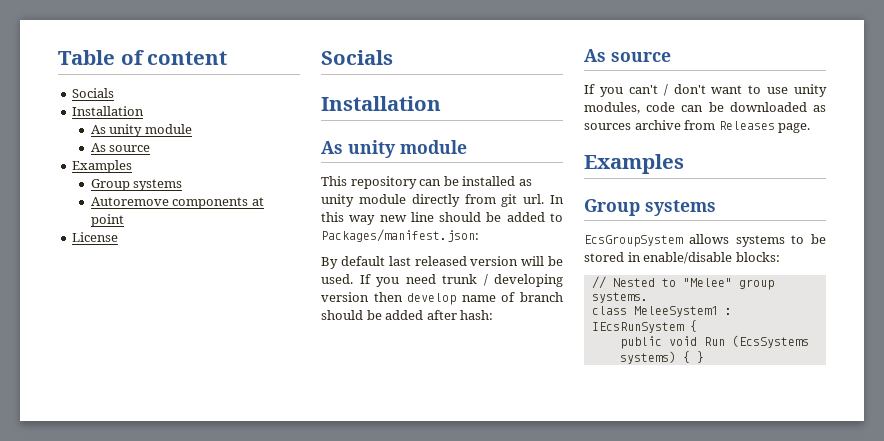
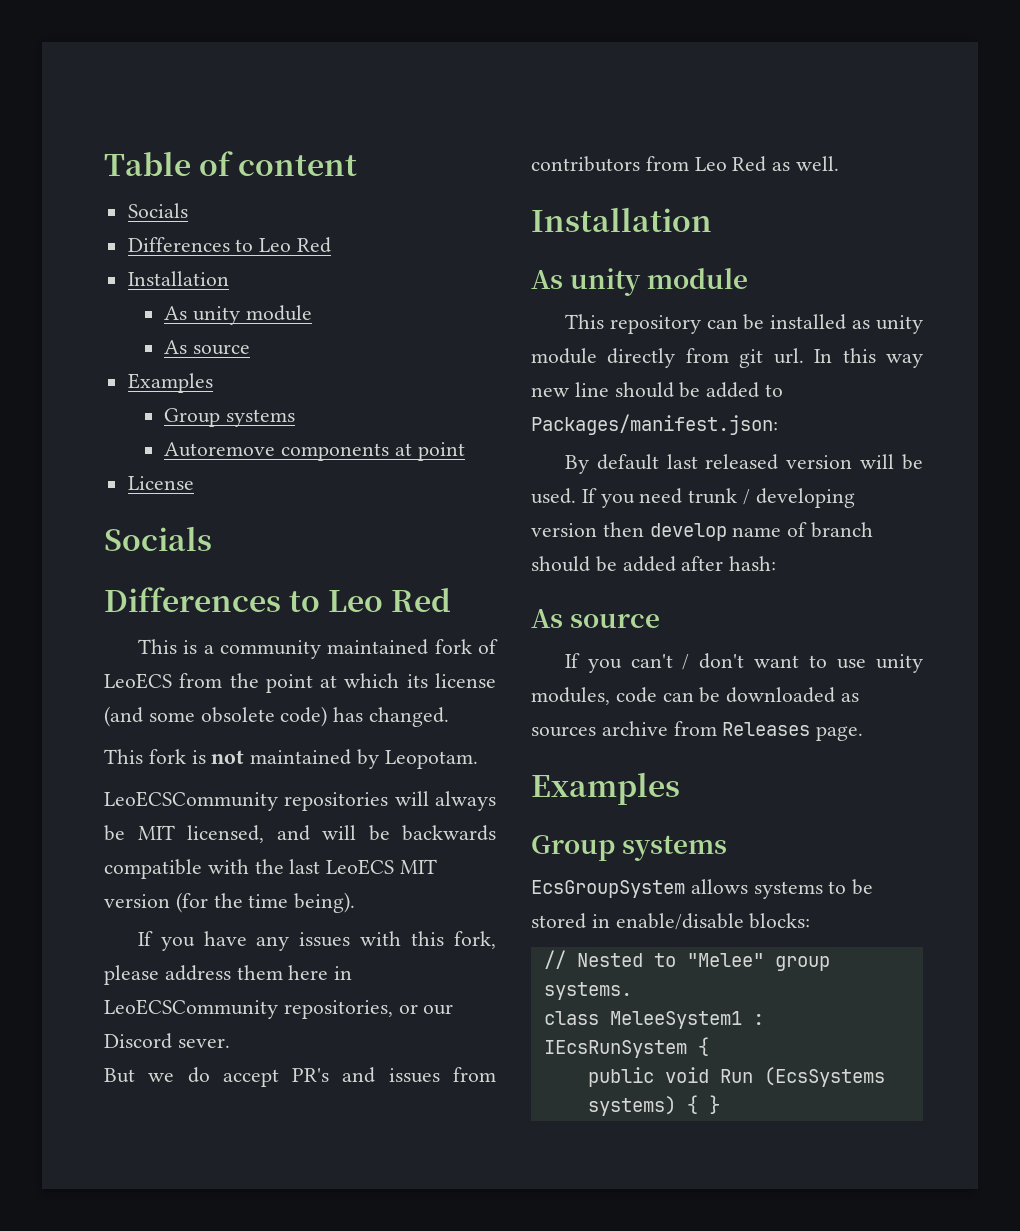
(115, 93) none -> [127,237,332,253] // Differences to Leo Red
(393, 57) none -> [104,587,452,612] [137,639,498,659] [104,673,496,693] [104,706,450,727] [104,749,478,769] [104,791,496,811] [104,825,496,843] [104,859,438,879] [104,892,356,913] [137,931,496,951] [104,965,353,985] [104,999,454,1019] [104,1033,230,1049] [104,1067,496,1087] [531,156,840,172] // Differences to Leo Red // This is a community maintained fork of LeoECS from the point at which its license (and some obsolete code) has changed. // This fork is not maintained by Leopotam. // LeoECSCommunity repositories will always be MIT licensed, and will be backwards compatible with the last LeoECS MIT version (for the time being). // If you have any issues with this fork, please address them here in LeoECSCommunity repositories, or our Discord sever. // But we do accept PR's and issues from contributors from Leo Red as well.

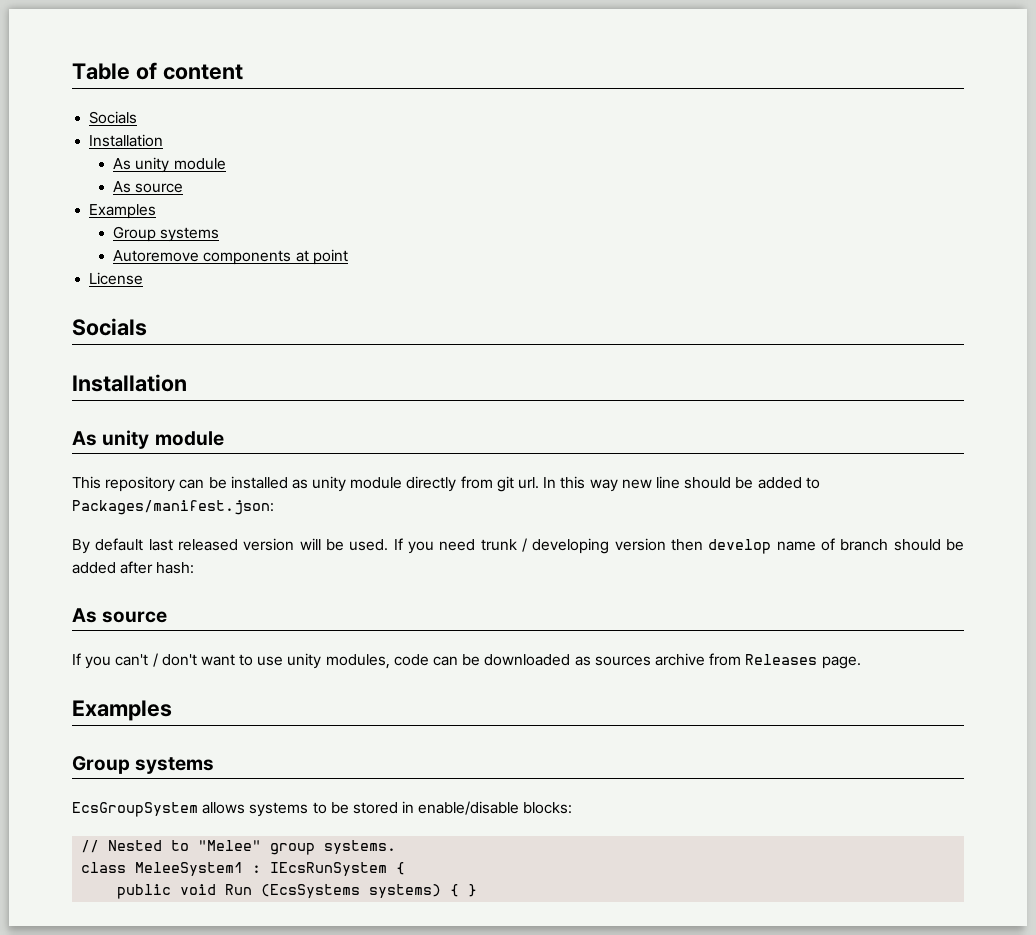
[127,237,332,253] // Differences to Leo Red -> (138, 117) none
[104,587,452,612] [137,639,498,659] [104,673,496,693] [104,706,450,727] [104,749,478,769] [104,791,496,811] [104,825,496,843] [104,859,438,879] [104,892,356,913] [137,931,496,951] [104,965,353,985] [104,999,454,1019] [104,1033,230,1049] [104,1067,496,1087] [531,156,840,172] // Differences to Leo Red // This is a community maintained fork of LeoECS from the point at which its license (and some obsolete code) has changed. // This fork is not maintained by Leopotam. // LeoECSCommunity repositories will always be MIT licensed, and will be backwards compatible with the last LeoECS MIT version (for the time being). // If you have any issues with this fork, please address them here in LeoECSCommunity repositories, or our Discord sever. // But we do accept PR's and issues from contributors from Leo Red as well. -> (147, 327) none

